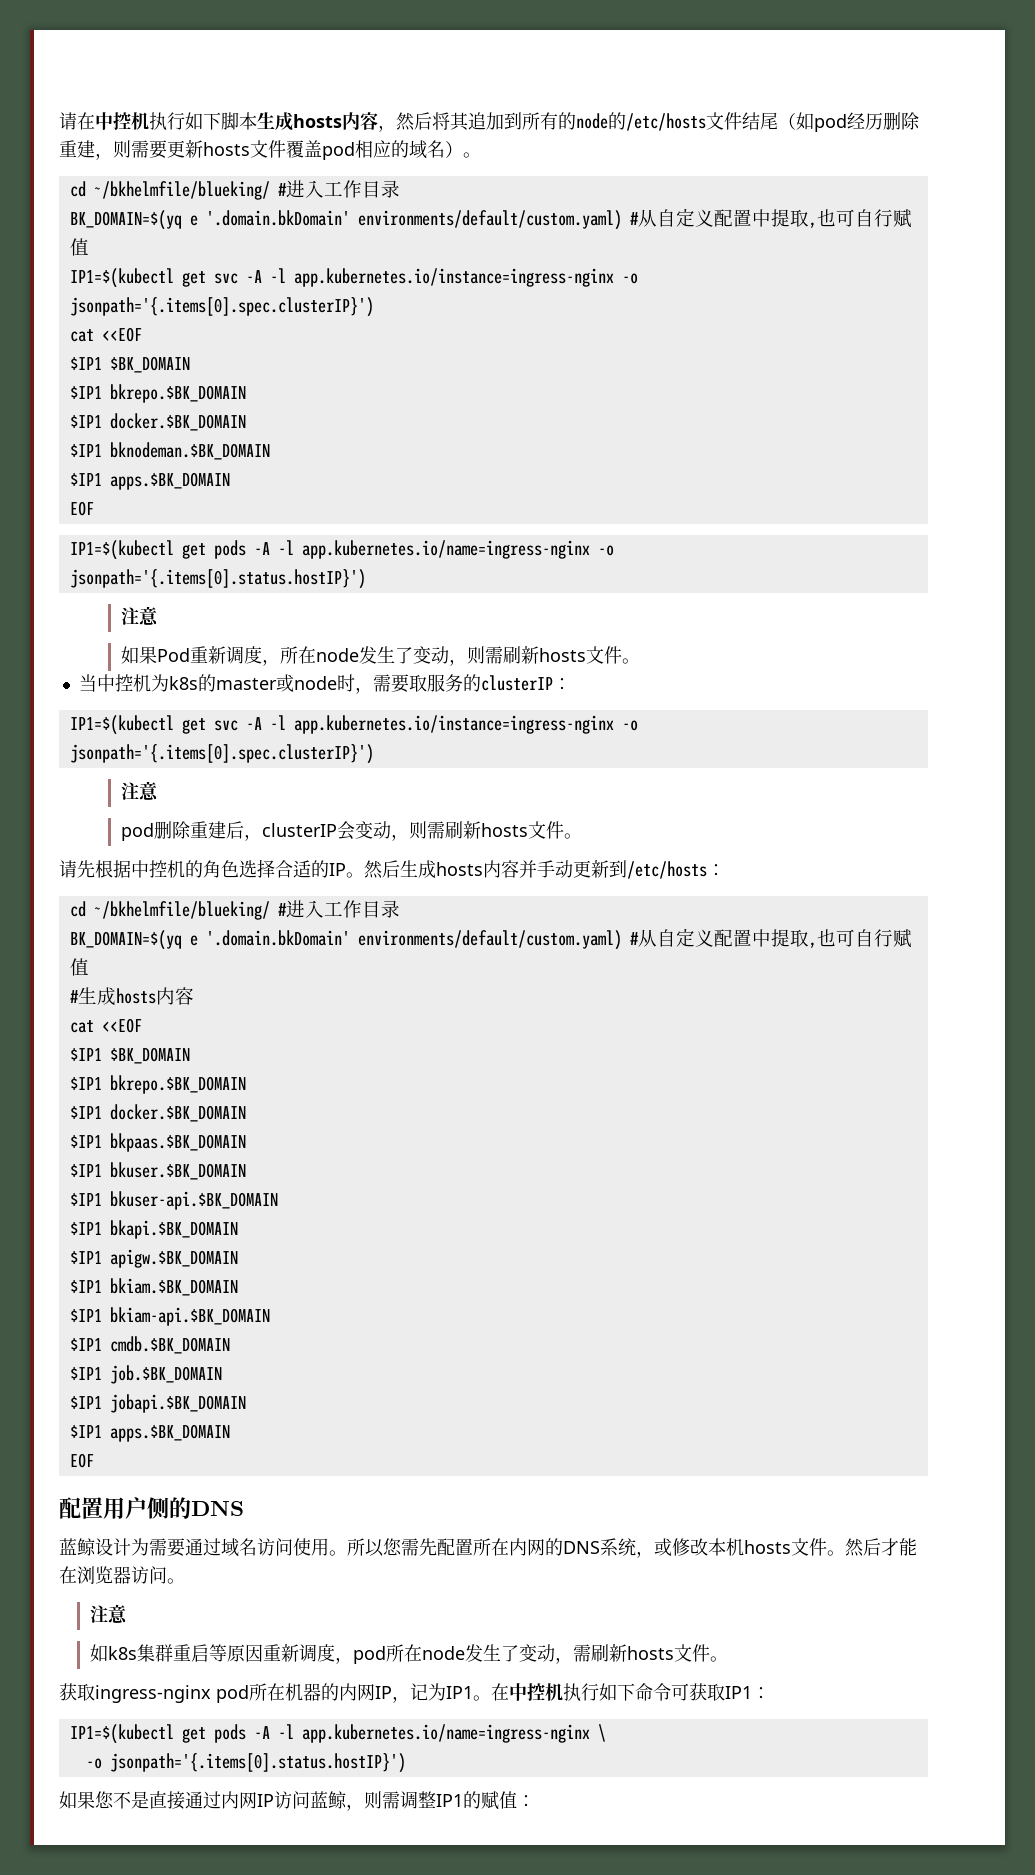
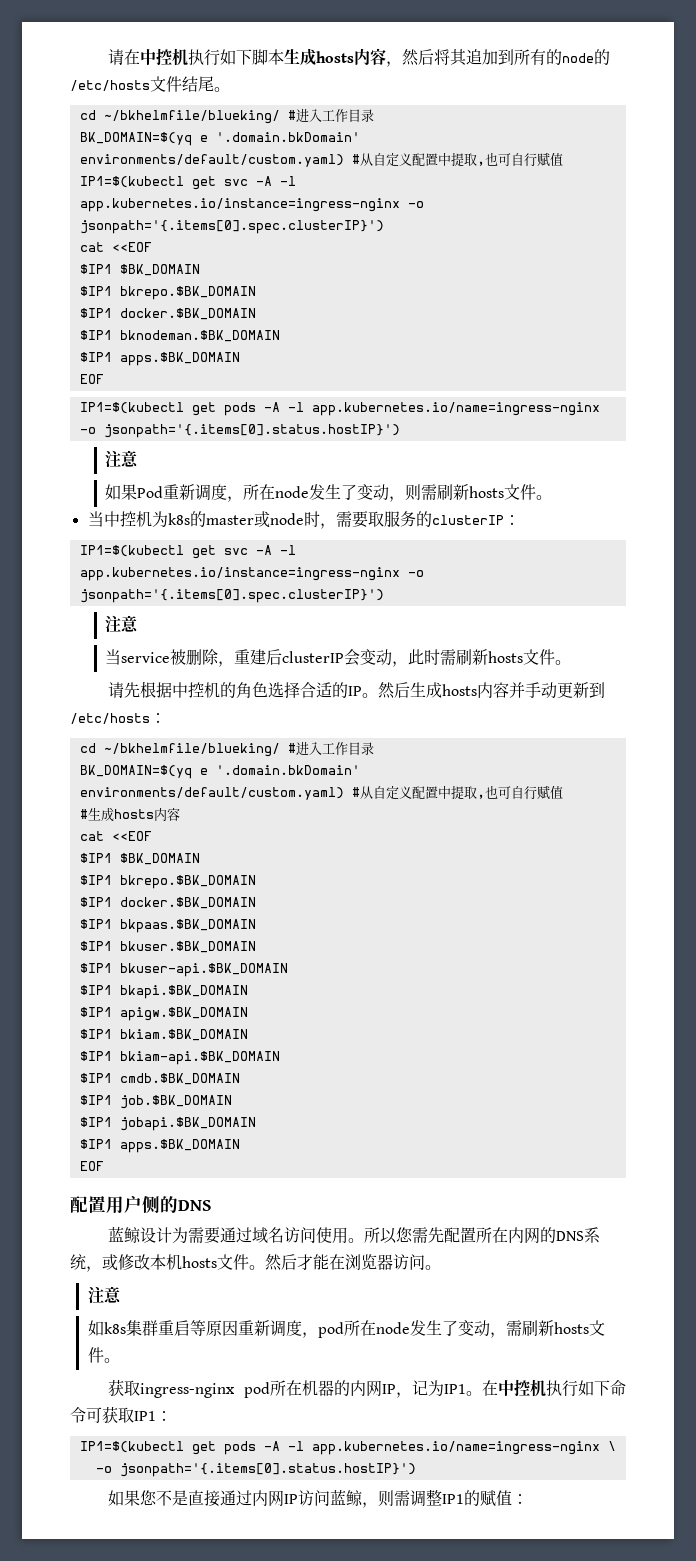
[778,112,920,132] [59,140,463,160] （如pod经历删除重建，则需要更新hosts文件覆盖pod相应的域名） -> (214, 84) none
[120,821,262,841] pod删除重建后， -> [105,649,283,667] 当service被删除，重建后
[408,821,427,839] 则 -> [408,649,441,665] 此时

